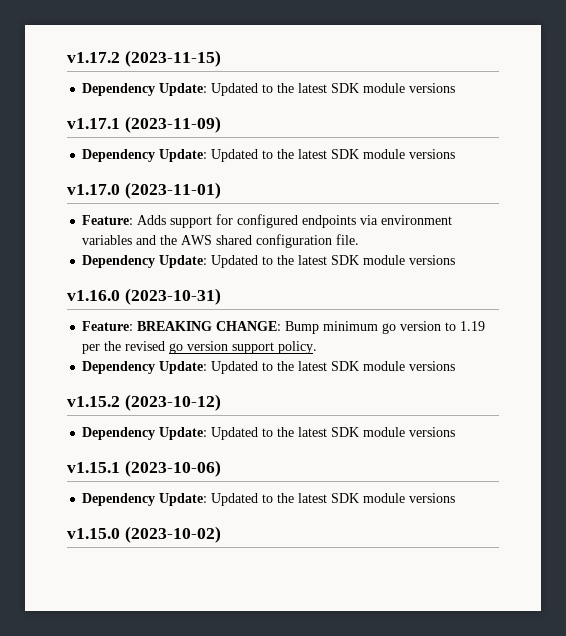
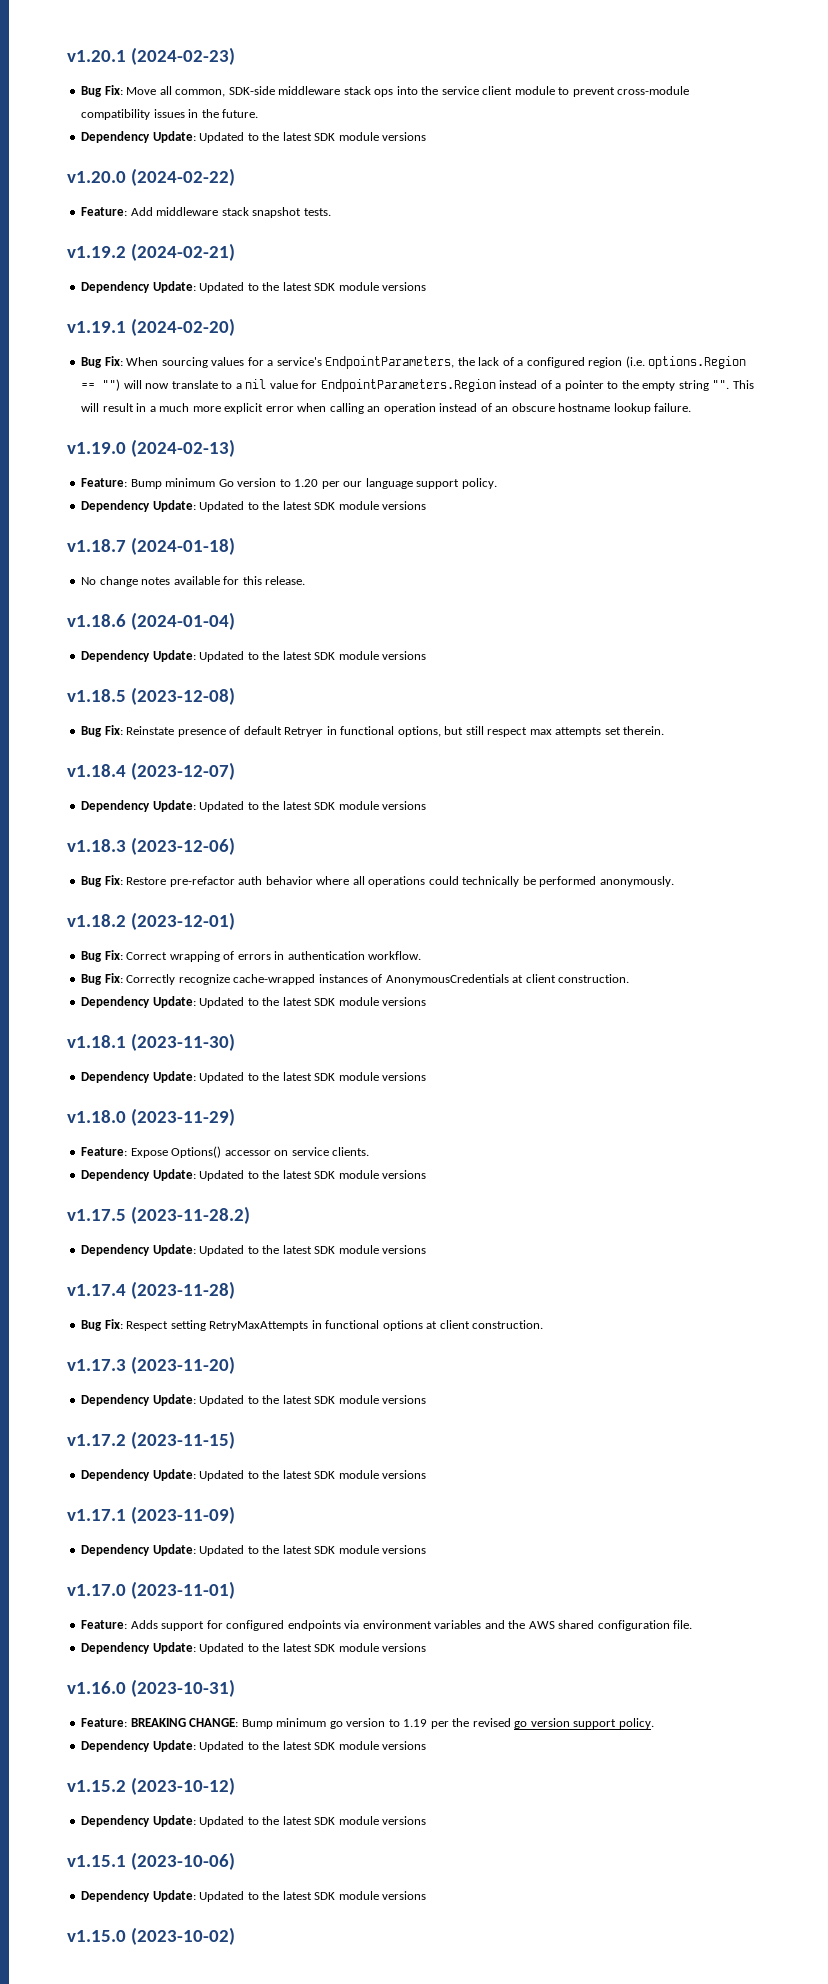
(67, 57) none -> [67,47,235,65] [81,85,690,97] [81,109,259,120] [81,131,427,143] [67,168,235,186] [81,207,331,218] [67,243,235,261] [81,281,427,293] [67,318,235,336] [81,356,747,369] [81,379,754,392] [81,403,692,414] [67,439,235,457] [81,478,497,489] [81,500,427,512] [67,537,235,555] [81,576,306,587] [67,612,235,630] [81,650,427,662] [67,687,235,705] [81,725,665,737] [67,762,235,780] [81,800,427,812] [67,837,235,855] [81,875,674,887] [67,912,235,930] [81,950,422,962] [81,973,630,985] [81,996,427,1008] [67,1033,235,1051] [81,1071,427,1083] [67,1108,235,1126] [81,1146,370,1158] [81,1169,427,1181] [67,1206,250,1224] [81,1244,427,1256] [67,1281,235,1299] [81,1319,544,1331] [67,1356,235,1374] [81,1394,427,1406] v1.20.1 (2024-02-23) // Bug Fix: Move all common, SDK-side middleware stack ops into the service client module to prevent cross-module compatibility issues in the future. // Dependency Update: Updated to the latest SDK module versions // v1.20.0 (2024-02-22) // Feature: Add middleware stack snapshot tests. // v1.19.2 (2024-02-21) // Dependency Update: Updated to the latest SDK module versions // v1.19.1 (2024-02-20) // Bug Fix: When sourcing values for a service's EndpointParameters, the lack of a configured region (i.e. options.Region == "") will now translate to a nil value for EndpointParameters.Region instead of a pointer to the empty string "". This will result in a much more explicit error when calling an operation instead of an obscure hostname lookup failure. // v1.19.0 (2024-02-13) // Feature: Bump minimum Go version to 1.20 per our language support policy. // Dependency Update: Updated to the latest SDK module versions // v1.18.7 (2024-01-18) // No change notes available for this release. // v1.18.6 (2024-01-04) // Dependency Update: Updated to the latest SDK module versions // v1.18.5 (2023-12-08) // Bug Fix: Reinstate presence of default Retryer in functional options, but still respect max attempts set therein. // v1.18.4 (2023-12-07) // Dependency Update: Updated to the latest SDK module versions // v1.18.3 (2023-12-06) // Bug Fix: Restore pre-refactor auth behavior where all operations could technically be performed anonymously. // v1.18.2 (2023-12-01) // Bug Fix: Correct wrapping of errors in authentication workflow. // Bug Fix: Correctly recognize cache-wrapped instances of AnonymousCredentials at client construction. // Dependency Update: Updated to the latest SDK module versions // v1.18.1 (2023-11-30) // Dependency Update: Updated to the latest SDK module versions // v1.18.0 (2023-11-29) // Feature: Expose Options() accessor on service clients. // Dependency Update: Updated to the latest SDK module versions // v1.17.5 (2023-11-28.2) // Dependency Update: Updated to the latest SDK module versions // v1.17.4 (2023-11-28) // Bug Fix: Respect setting RetryMaxAttempts in functional options at client construction. // v1.17.3 (2023-11-20) // Dependency Update: Updated to the latest SDK module versions //

